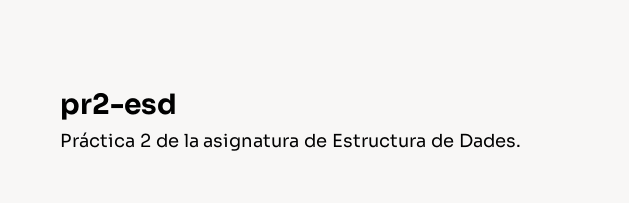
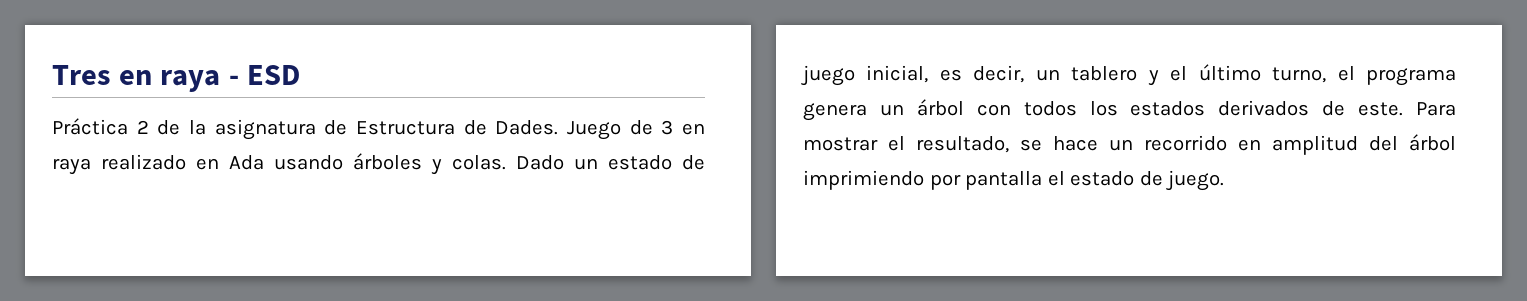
[60,92,177,120] pr2-esd -> [52,65,300,92] Tres en raya - ESD
(521, 140) none -> [567,120,705,140] [52,153,705,175] [801,64,1456,86] [803,99,1456,121] [803,134,1456,155] [803,170,1225,191] Juego de 3 en raya realizado en Ada usando árboles y colas. Dado un estado de juego inicial, es decir, un tablero y el último turno, el programa genera un árbol con todos los estados derivados de este. Para mostrar el resultado, se hace un recorrido en amplitud del árbol imprimiendo por pantalla el estado de juego.

